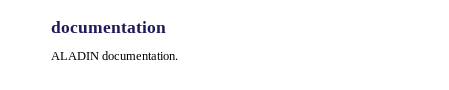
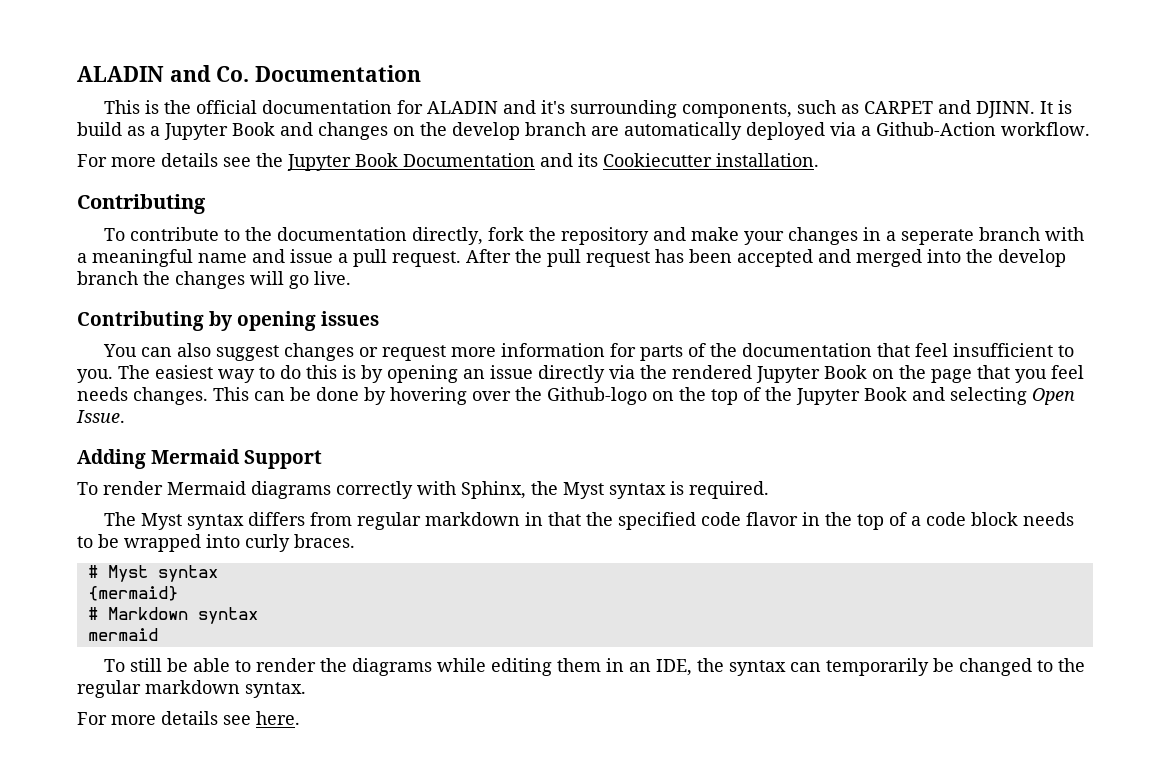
[51,21,166,33] [51,51,179,60] documentation // ALADIN documentation. -> [77,65,422,82] [103,100,1072,118] [77,122,1090,140] [77,153,819,171] [77,194,206,214] [103,227,1084,245] [77,249,1066,267] [77,271,351,289] [77,311,380,331] [102,343,1074,361] [77,365,1084,383] [77,387,1075,405] [76,410,125,423] [77,449,323,469] [77,481,769,499] [103,512,1074,530] [77,534,355,552] [87,565,218,582] [87,586,178,601] [87,607,258,624] [87,628,158,641] [103,658,1085,676] [77,680,306,698] [77,711,300,725] ALADIN and Co. Documentation // This is the official documentation for ALADIN and it's surrounding components, such as CARPET and DJINN. It is build as a Jupyter Book and changes on the develop branch are automatically deployed via a Github-Action workflow. // For more details see the Jupyter Book Documentation and its Cookiecutter installation. // Contributing // To contribute to the documentation directly, fork the repository and make your changes in a seperate branch with a meaningful name and issue a pull request. After the pull request has been accepted and merged into the develop branch the changes will go live. // Contributing by opening issues // You can also suggest changes or request more information for parts of the documentation that feel insufficient to you. The easiest way to do this is by opening an issue directly via the rendered Jupyter Book on the page that you feel needs changes. This can be done by hovering over the Github-logo on the top of the Jupyter Book and selecting Open Issue. // Adding Mermaid Support // To render Mermaid diagrams correctly with Sphinx, the Myst syntax is required. // The Myst syntax differs from regular markdown in that the specified code flavor in the top of a code block needs to be wrapped into curly braces. // # Myst syntax // {mermaid} // # Markdown syntax // mermaid // To still be able to render the diagrams while editing them in an IDE, the syntax can temporarily be changed to the regular markdown syntax. // For more details see here.

